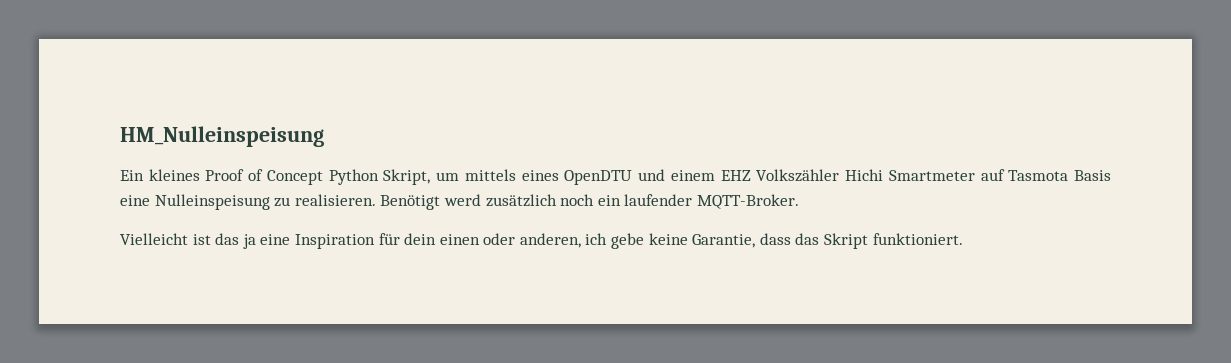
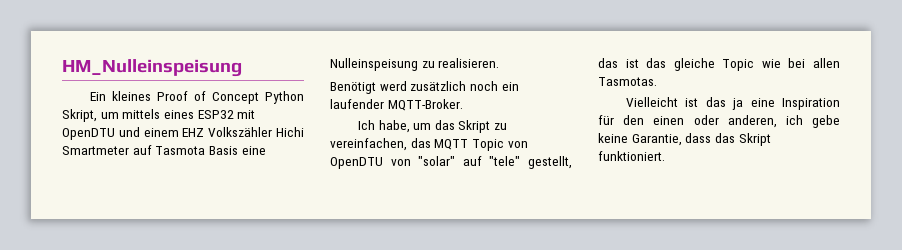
(559, 175) none -> [197,110,256,119] ESP32 mit
(376, 200) none -> (500, 63) //
(799, 201) none -> [357,120,508,133] [330,138,528,151] [330,156,572,169] [598,58,840,71] [598,77,657,86] // Ich habe, um das Skript zu vereinfachen, das MQTT Topic von OpenDTU von "solar" auf "tele" gestellt, das ist das gleiche Topic wie bei allen Tasmotas.
[404,233,437,245] dein -> [623,115,645,125] den

